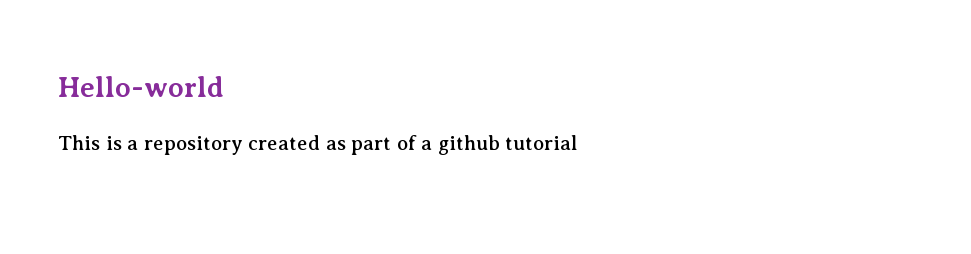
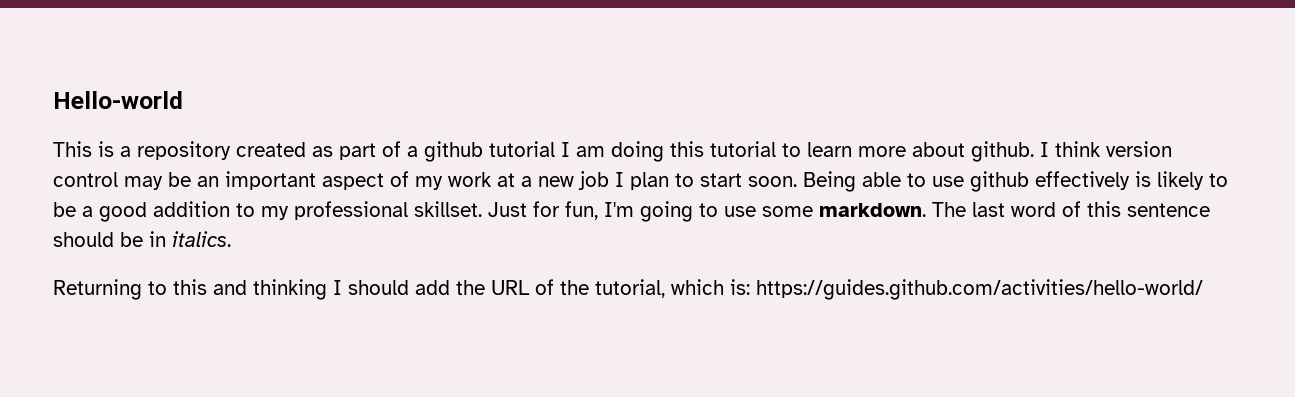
(578, 142) none -> [561,141,1172,162] [53,171,1228,192] [53,201,1210,222] [53,231,231,247] [53,279,1203,300] I am doing this tutorial to learn more about github. I think version control may be an important aspect of my work at a new job I plan to start soon. Being able to use github effectively is likely to be a good addition to my professional skillset. Just for fun, I'm going to use some markdown. The last word of this sentence should be in italics. // Returning to this and thinking I should add the URL of the tutorial, which is: https://guides.github.com/activities/hello-world/

